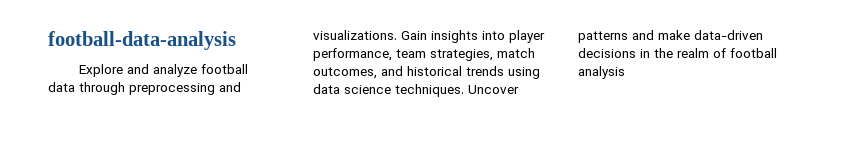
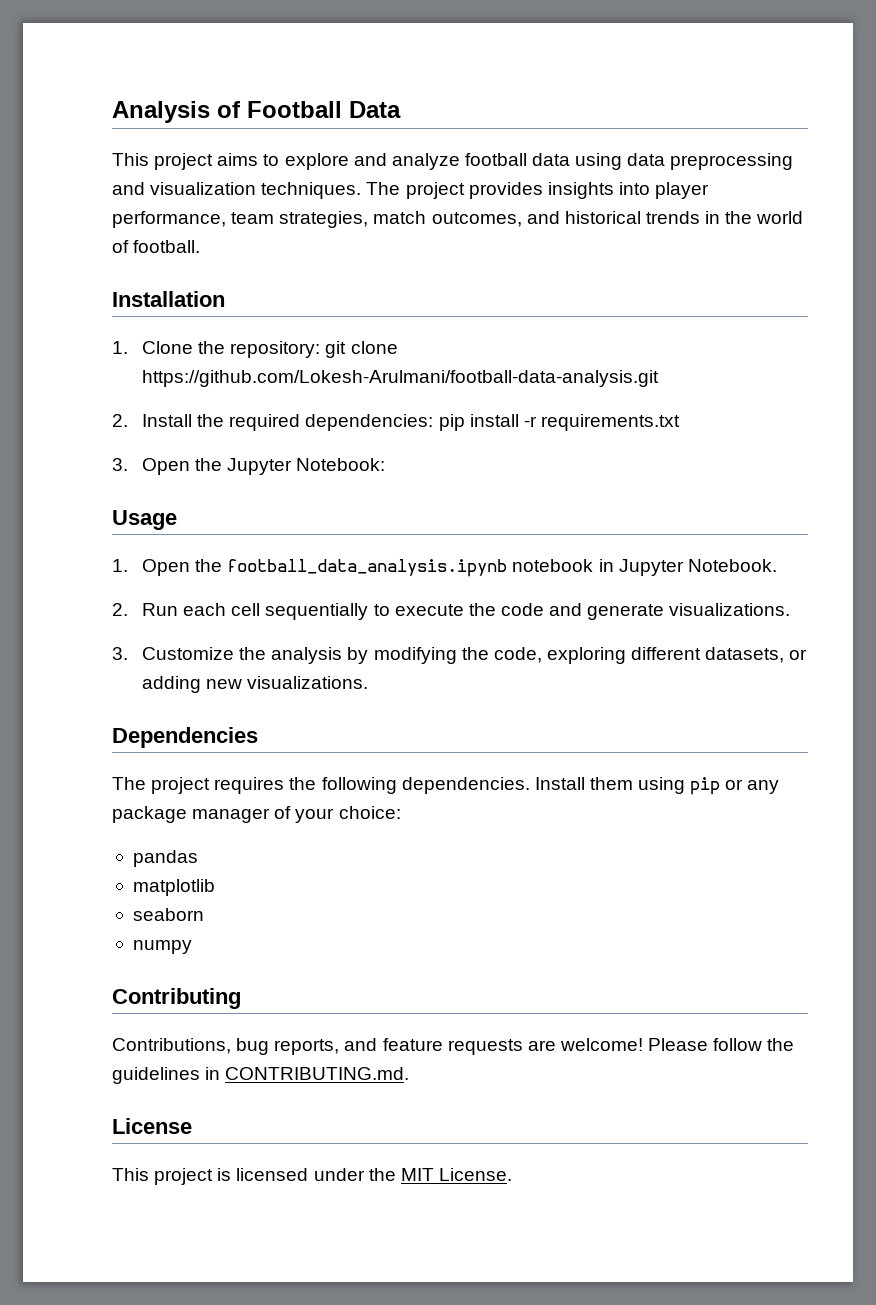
[48,31,236,50] [79,64,249,77] [48,82,241,95] [313,30,427,40] football-data-analysis // Explore and analyze football data through preprocessing and visualizations. Gain -> [112,101,401,123] [112,153,794,170] [112,182,543,199] Analysis of Football Data // This project aims to explore and analyze football data using data preprocessing and visualization techniques. The project provides
[508,67,540,79] [313,84,519,97] [578,30,763,43] [578,48,777,58] [578,66,625,79] using data science techniques. Uncover patterns and make data-driven decisions in the realm of football analysis -> [705,211,804,224] [112,240,201,253] [112,291,225,307] [112,341,398,358] [142,370,660,387] [112,414,680,431] [112,458,386,475] [112,510,177,530] [112,559,777,577] [112,603,791,620] [112,647,808,664] [142,676,369,693] [112,727,258,748] [112,777,780,795] [112,806,401,823] [132,850,198,867] [132,879,215,896] [132,908,204,921] [132,940,192,954] [112,988,241,1009] [112,1038,795,1055] [112,1067,410,1084] [112,1118,192,1134] [112,1168,512,1185] in the world of football. // Installation // 1. Clone the repository: git clone https://github.com/Lokesh-Arulmani/football-data-analysis.git // 2. Install the required dependencies: pip install -r requirements.txt // 3. Open the Jupyter Notebook: // Usage // 1. Open the football_data_analysis.ipynb notebook in Jupyter Notebook. // 2. Run each cell sequentially to execute the code and generate visualizations. // 3. Customize the analysis by modifying the code, exploring different datasets, or adding new visualizations. // Dependencies // The project requires the following dependencies. Install them using pip or any package manager of your choice: // pandas // matplotlib // seaborn // numpy // Contributing // Contributions, bug reports, and feature requests are welcome! Please follow the guidelines in CONTRIBUTING.md. // License // This project is licensed under the MIT License.

